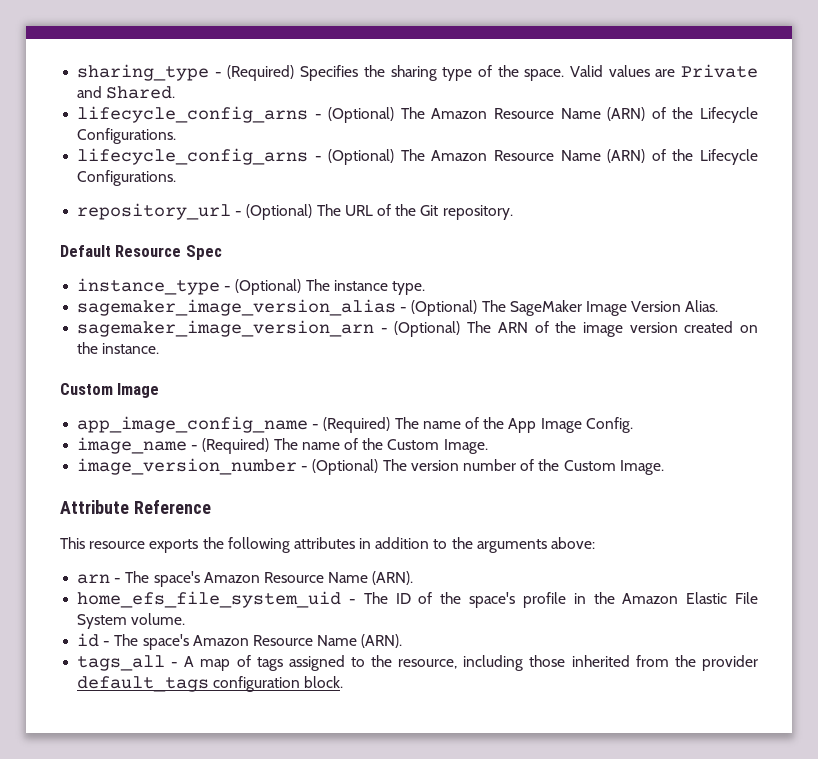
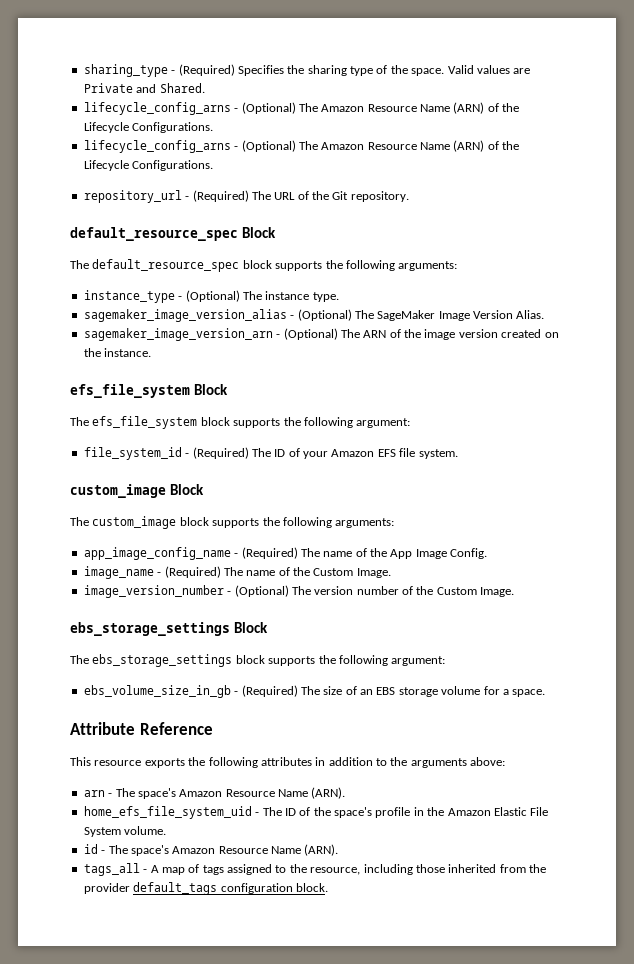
[246,204,313,220] (Optional) -> [192,190,249,202] (Required)
[60,245,222,260] Default Resource Spec -> [70,227,276,241] [70,259,458,272] default_resource_spec Block // The default_resource_spec block supports the following arguments:
[60,383,160,398] Custom Image -> [70,384,228,398] [70,416,411,429] [83,447,458,460] [70,484,204,498] [70,516,395,529] efs_file_system Block // The efs_file_system block supports the following argument: // file_system_id - (Required) The ID of your Amazon EFS file system. // custom_image Block // The custom_image block supports the following arguments:
(664, 467) none -> [70,622,268,636] [70,654,446,667] [83,685,546,698] // ebs_storage_settings Block // The ebs_storage_settings block supports the following argument: // ebs_volume_size_in_gb - (Required) The size of an EBS storage volume for a space.

